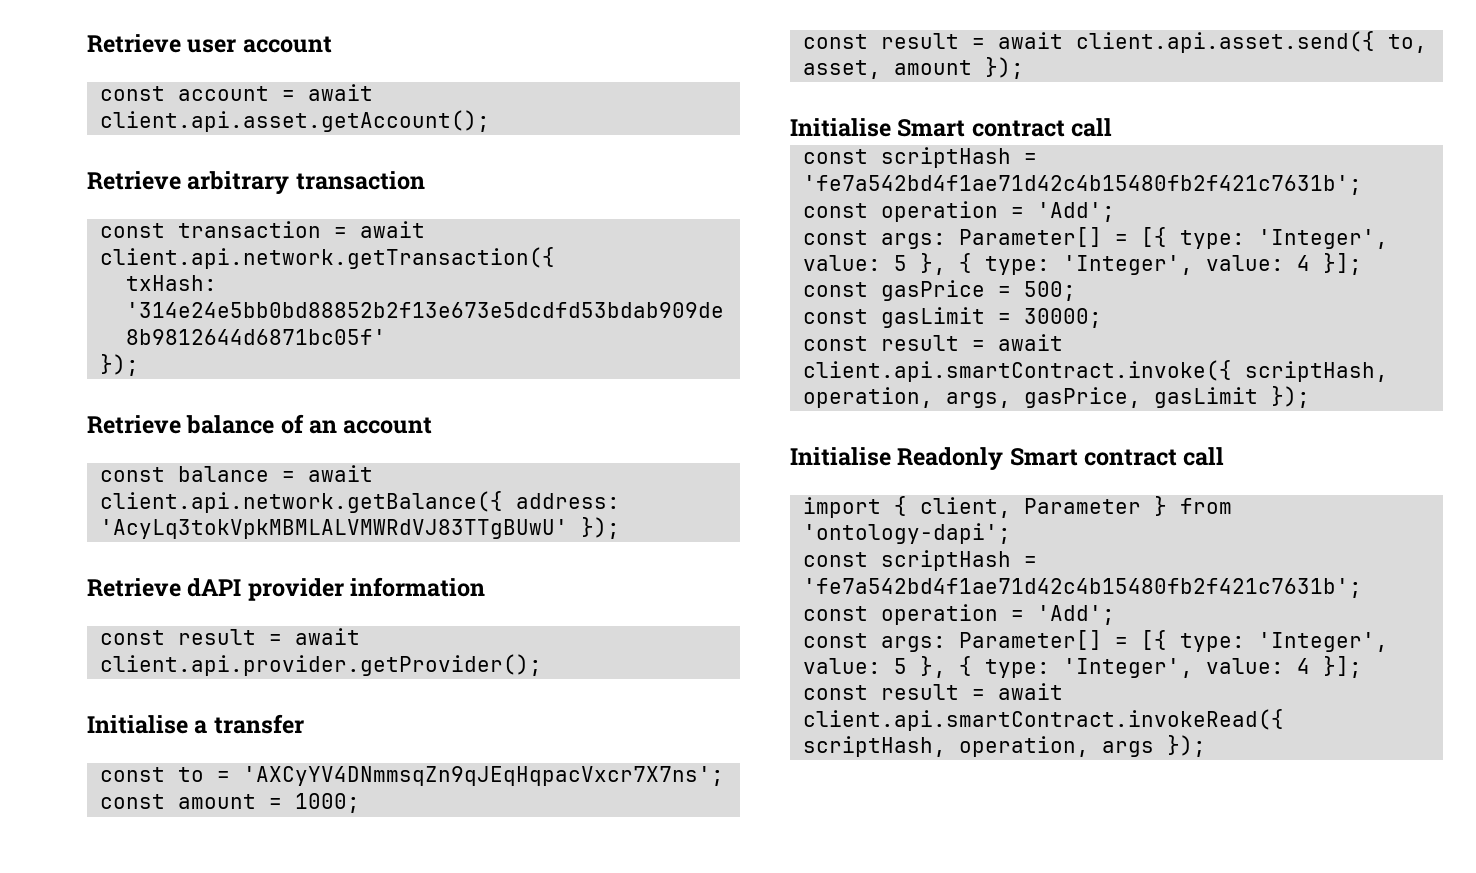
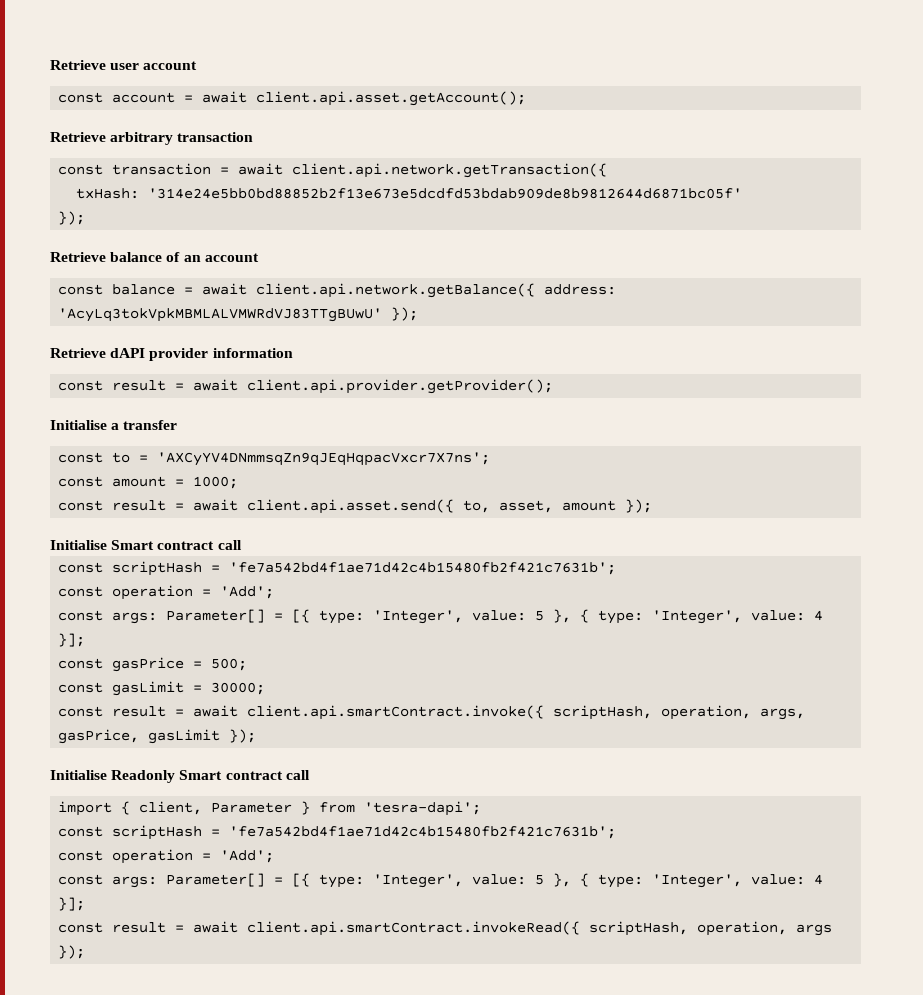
[802,523,1011,544] 'ontology-dapi'; -> [364,801,482,816] 'tesra-dapi';

